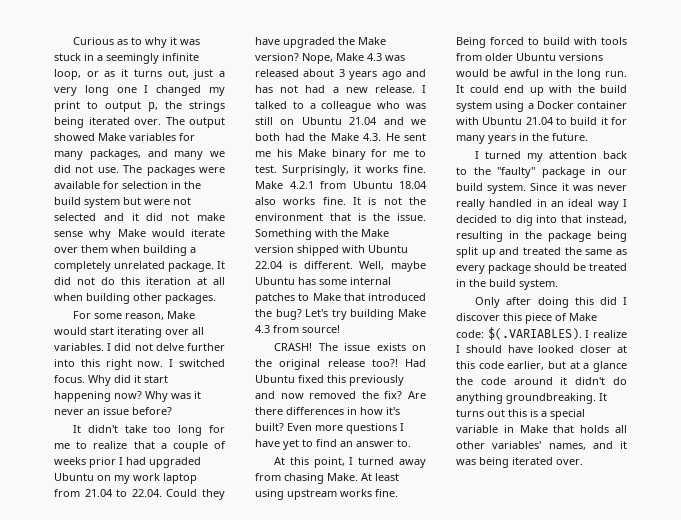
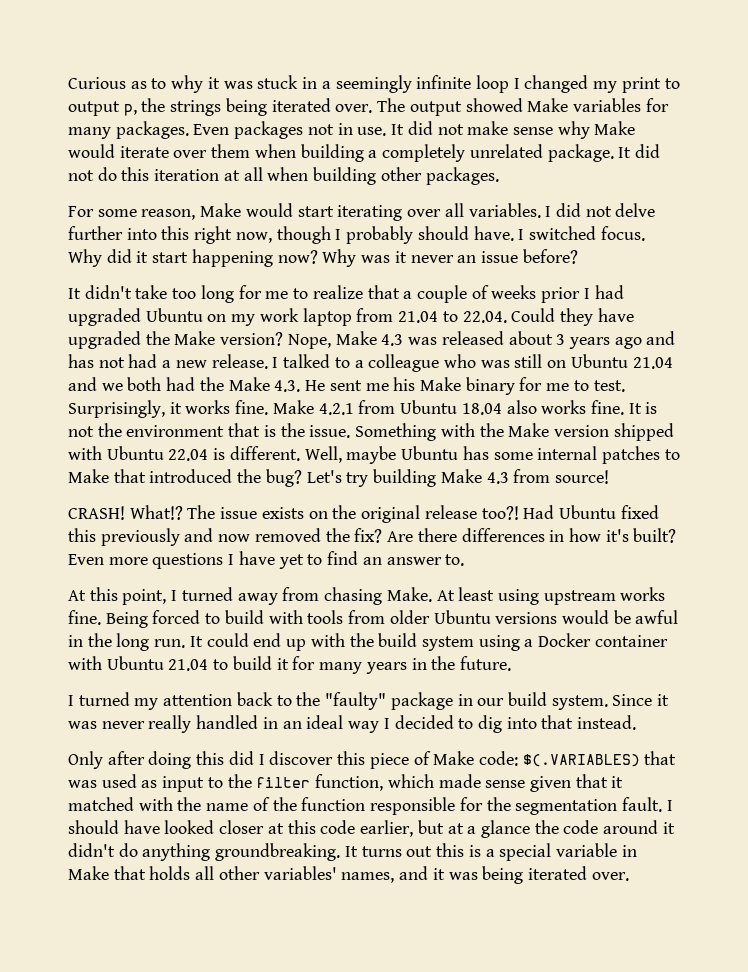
[54,69,225,80] [54,85,137,96] loop, or as it turns out, just a very long one -> [475,75,509,93] loop
[89,149,225,160] [54,165,226,176] [54,181,201,189] [54,197,191,208] [54,213,139,221] packages, and many we did not use. The packages were available for selection in the build system but were not selected and it -> [115,121,405,139] packages. Even packages not in use. It
[137,361,164,367] now. -> [235,226,514,244] now, though I probably should have.
(313, 347) none -> [129,505,183,520] What!?
[586,215,627,224] [456,231,627,242] [456,247,627,258] [456,263,627,274] [456,279,558,290] instead, resulting in the package being split up and treated the same as every package should be treated in the build system. -> [577,715,637,730] instead.
[487,327,627,340] $(.VARIABLES). I realize -> [522,751,677,767] [68,774,624,792] [68,797,662,815] $(.VARIABLES) that was used as input to the filter function, which made sense given that it matched with the name of the function responsible for the segmentation fault.

